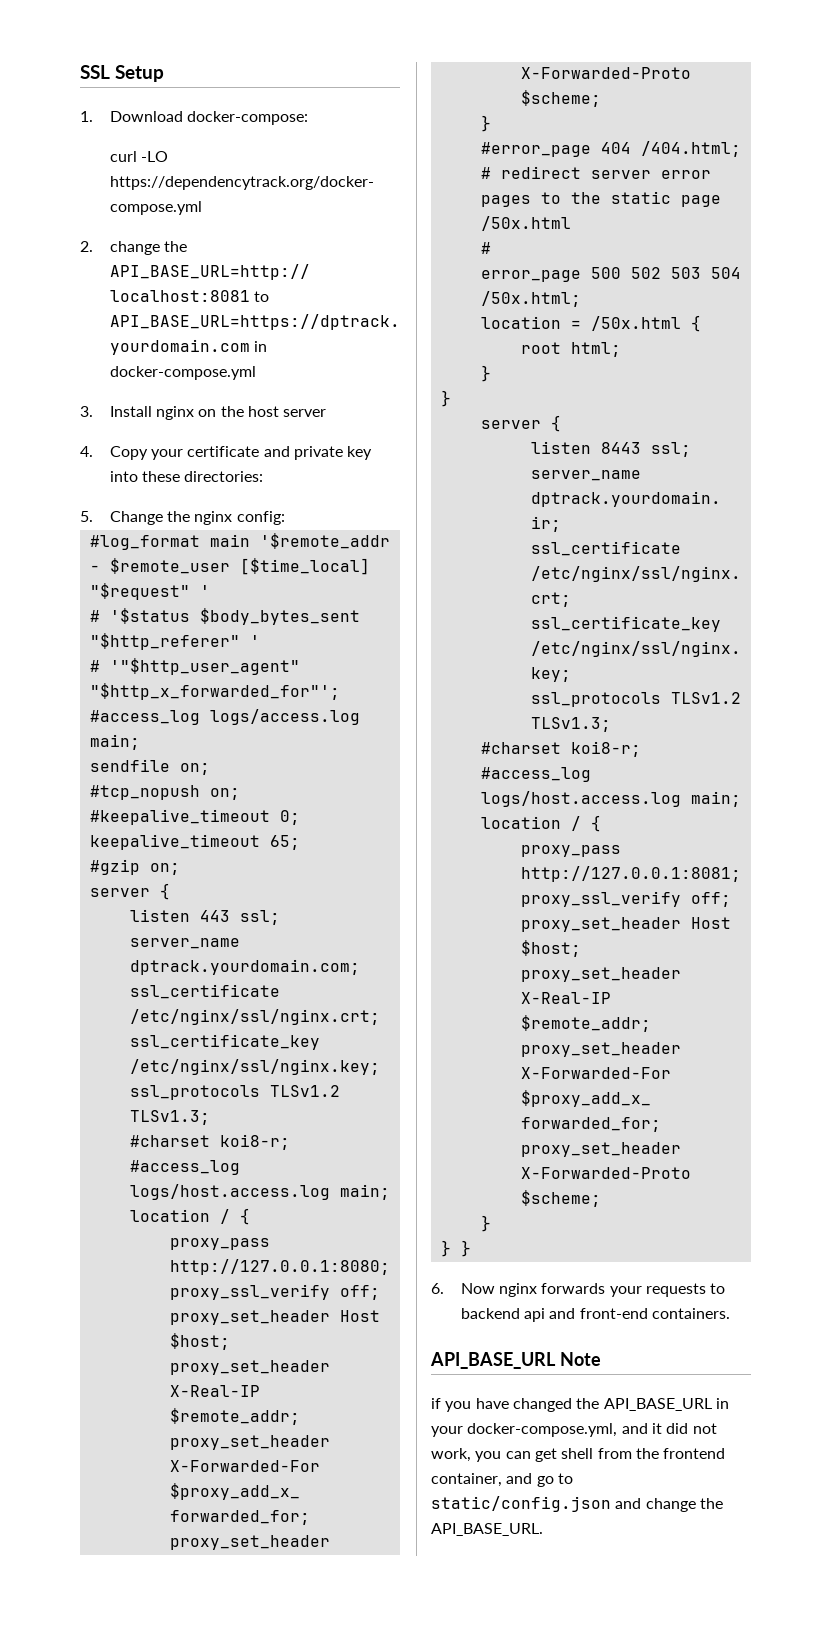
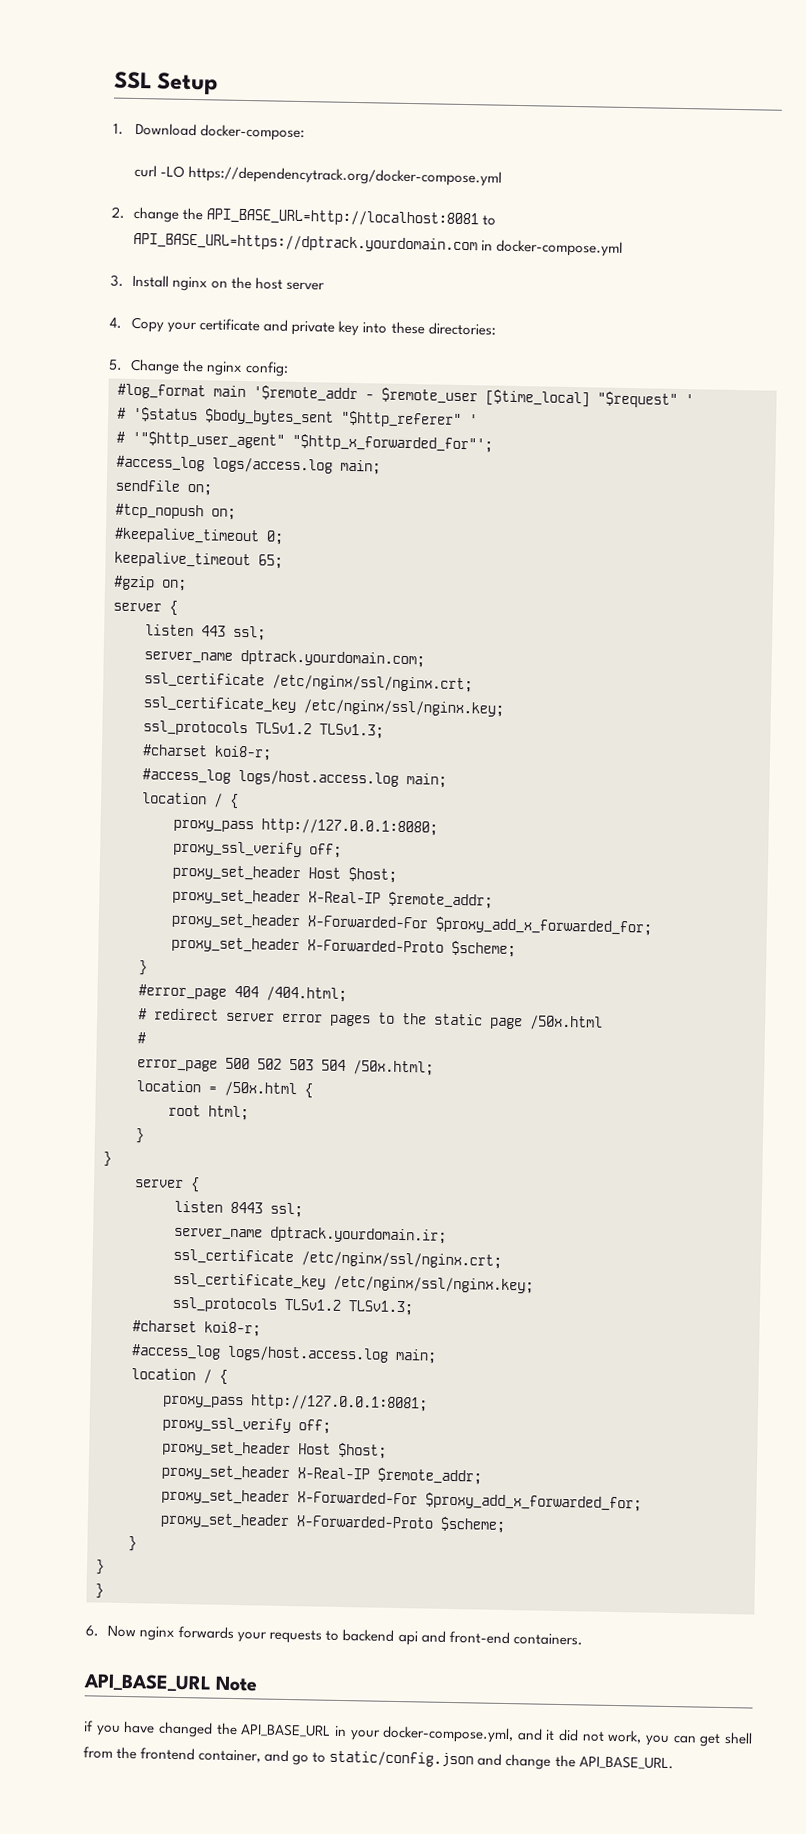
(451, 1248) none -> (105, 1567) //

